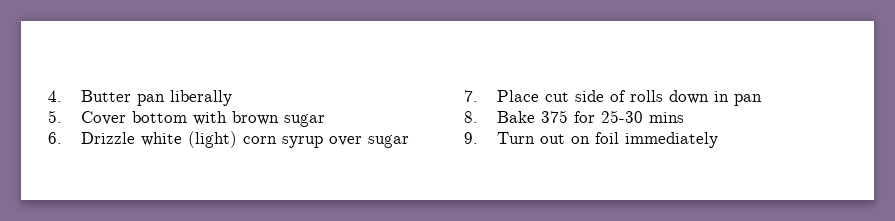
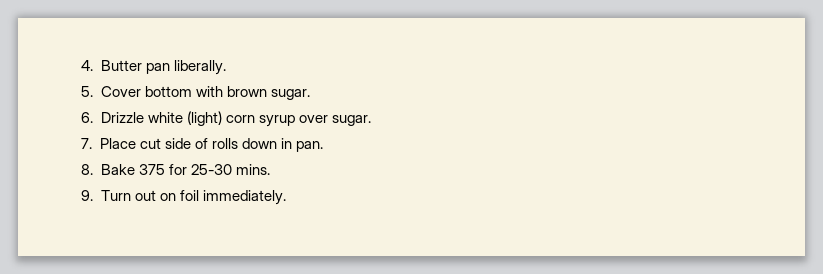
[169,90,232,106] liberally -> [173,60,226,75] liberally.
[283,114,325,127] sugar -> [270,89,310,100] sugar.
[367,135,409,148] sugar -> [331,115,371,126] sugar.
[733,94,762,106] pan -> [295,141,323,152] pan.
[648,112,684,123] mins -> [235,164,270,175] mins.
[624,132,718,148] immediately -> [202,190,286,205] immediately.

